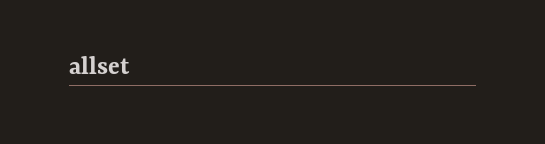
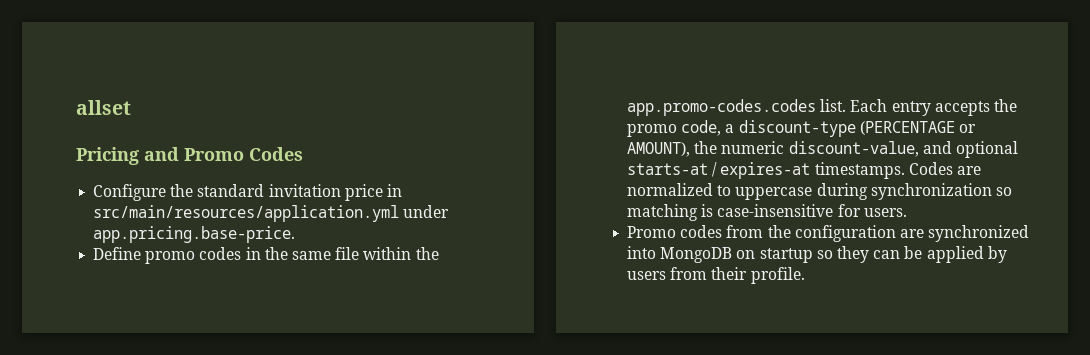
(130, 65) none -> [76,147,303,165] [93,184,402,201] [93,205,450,222] [93,226,296,243] [93,247,439,264] [627,99,1017,116] [627,120,976,137] [627,141,1018,158] [627,162,981,179] [627,183,1012,200] [627,204,907,221] [627,225,1030,242] [627,246,1007,263] [627,267,805,284] // Pricing and Promo Codes // Configure the standard invitation price in src/main/resources/application.yml under app.pricing.base-price. // Define promo codes in the same file within the app.promo-codes.codes list. Each entry accepts the promo code, a discount-type (PERCENTAGE or AMOUNT), the numeric discount-value, and optional starts-at / expires-at timestamps. Codes are normalized to uppercase during synchronization so matching is case-insensitive for users. // Promo codes from the configuration are synchronized into MongoDB on startup so they can be applied by users from their profile.

